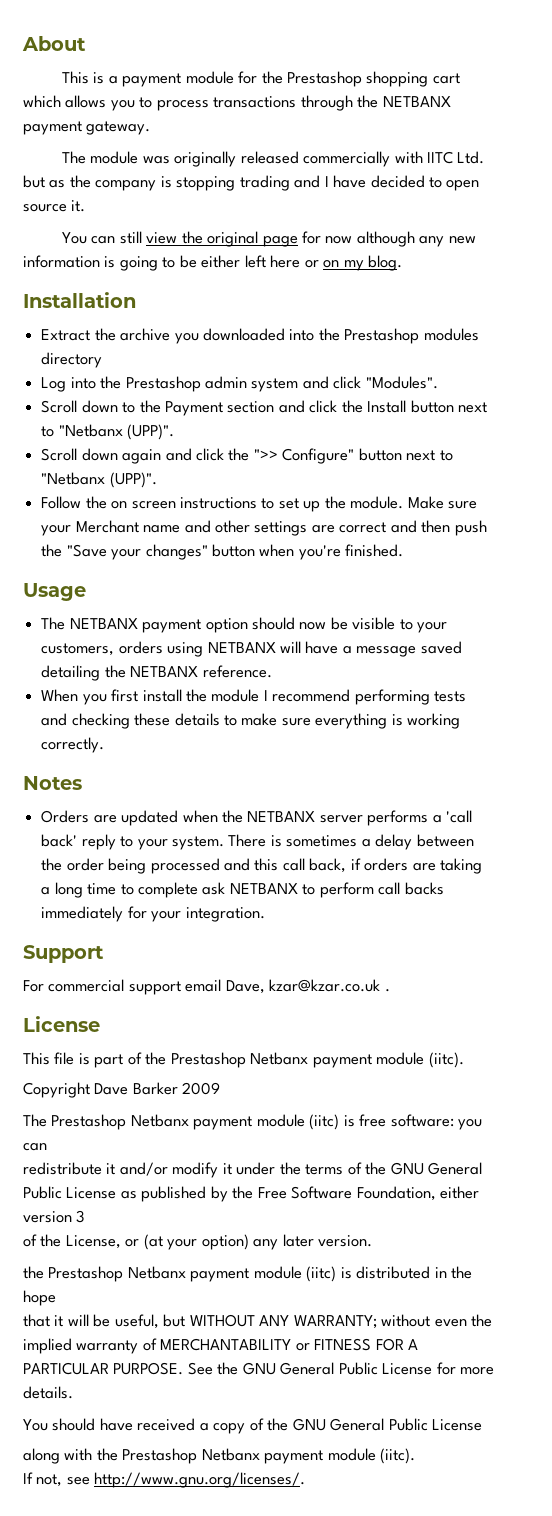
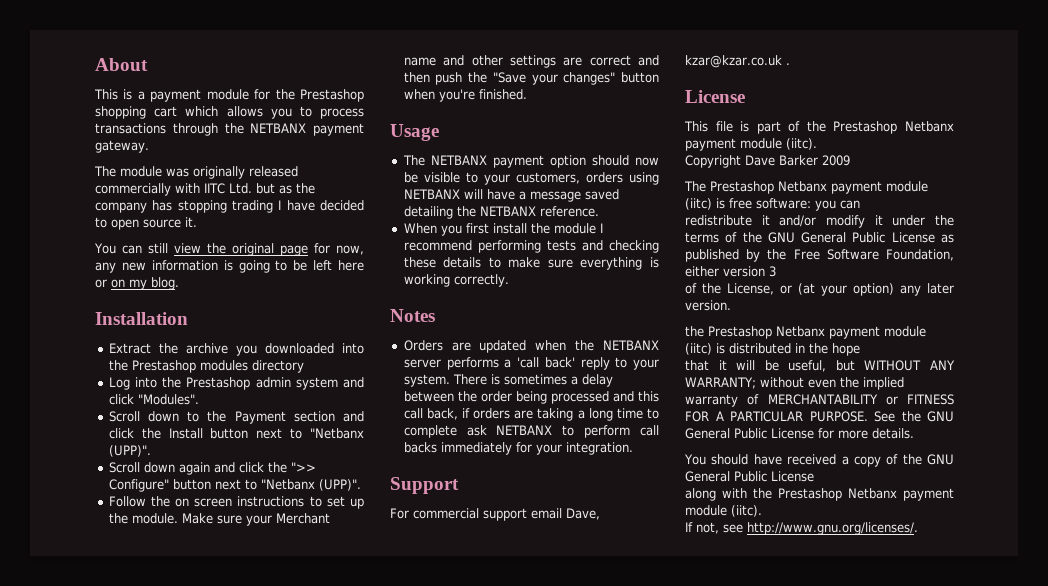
[160,176,172,188] is -> [152,200,173,211] has
[294,175,321,188] and -> (273, 206) none
[325,231,415,247] now although -> [336,245,364,255] now,
[201,255,241,268] either -> (308, 265) none

